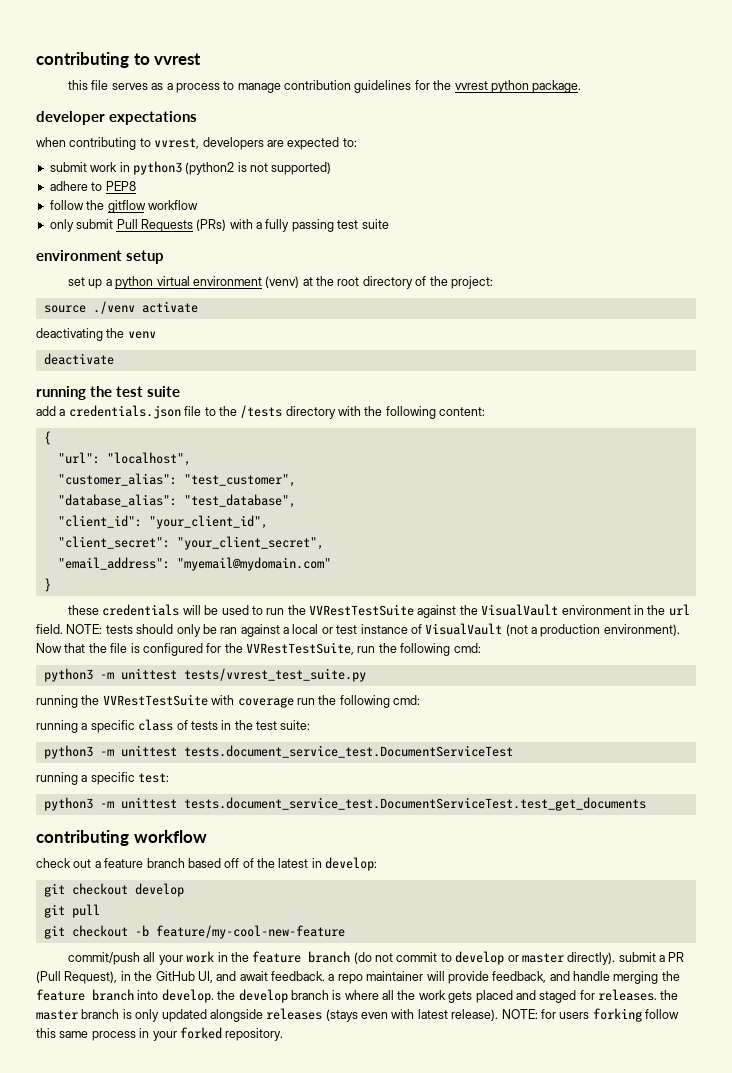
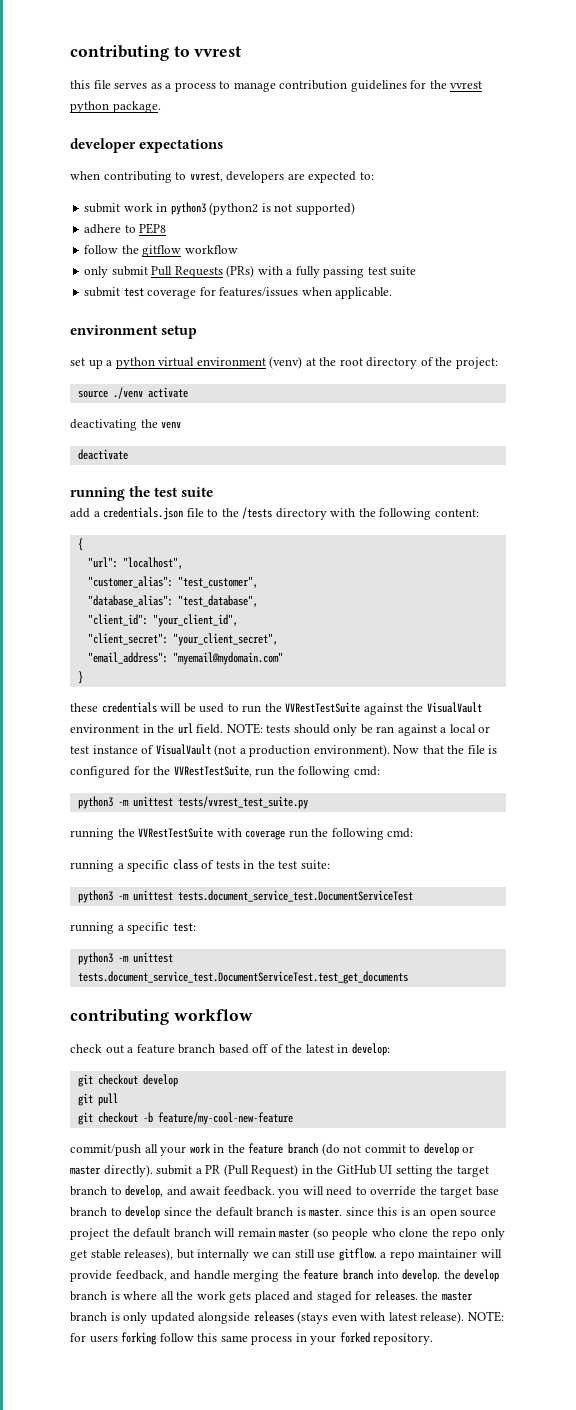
(389, 224) none -> [84,287,393,299] // submit test coverage for features/issues when applicable.
[64,971,118,984] Request), -> [251,1164,299,1177] Request)
[197,971,325,983] UI, and await feedback. -> [379,1165,489,1177] [70,1185,499,1198] [70,1206,497,1219] [70,1227,505,1240] [70,1248,377,1261] UI setting the target branch to develop, and await feedback. you will need to override the target base branch to develop since the default branch is master. since this is an open source project the default branch will remain master (so people who clone the repo only get stable releases), but internally we can still use gitflow.

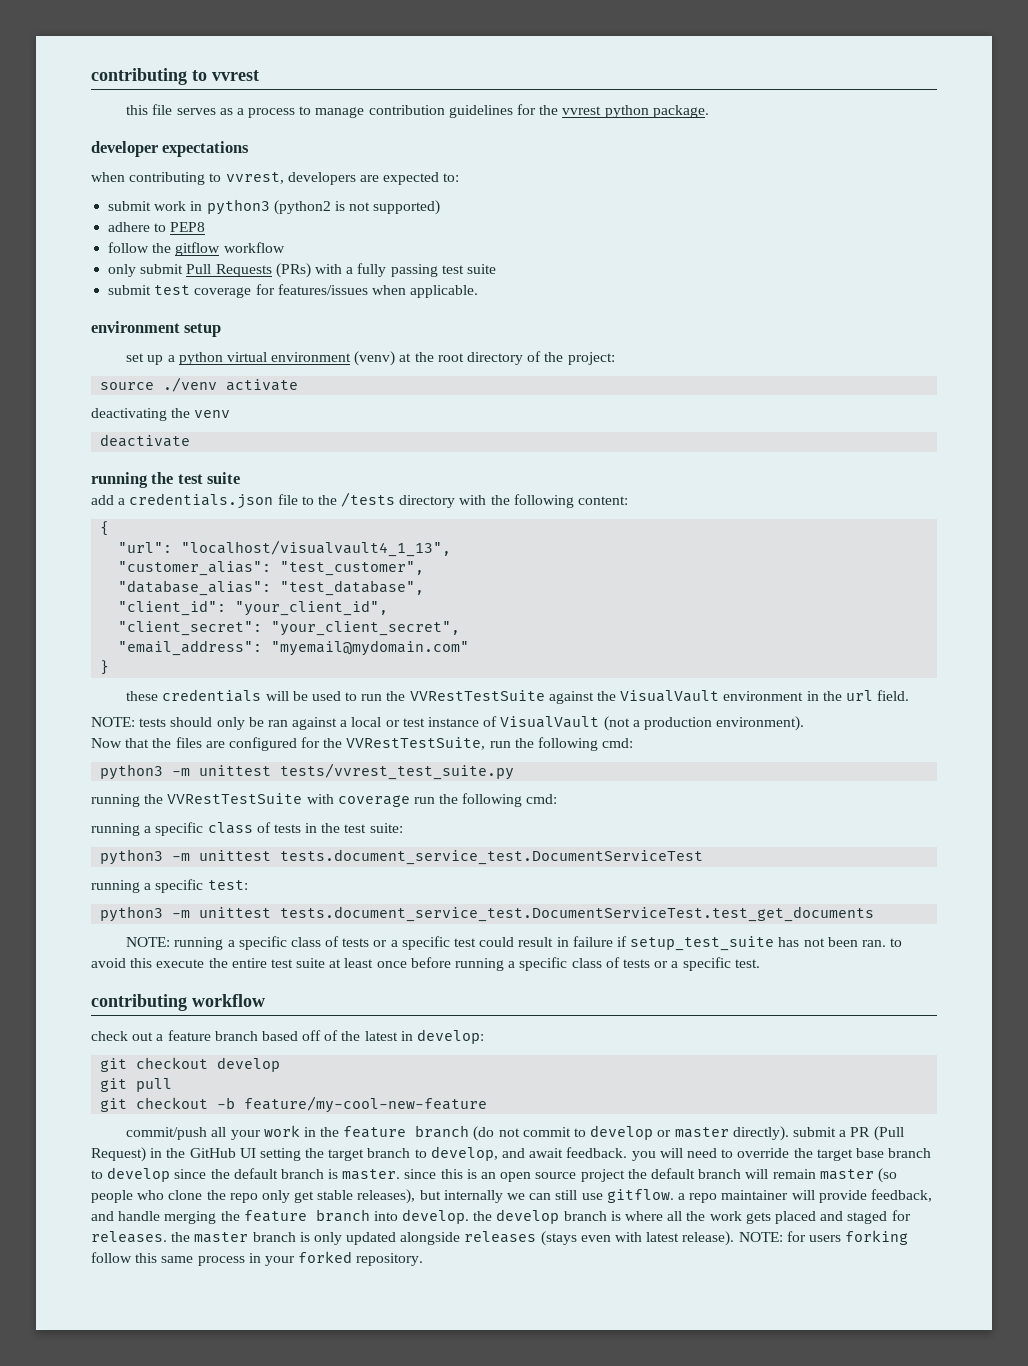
[122,557,183,569] "localhost", -> [181,540,452,557] "localhost/visualvault4_1_13",
(224, 729) none -> (910, 695) //
(390, 750) none -> (805, 723) //
[467,745,498,754] file is -> [175,737,225,748] files are
(408, 977) none -> [126,936,903,951] [91,957,760,971] // NOTE: running a specific class of tests or a specific test could result in failure if setup_test_suite has not been ran. to avoid this execute the entire test suite at least once before running a specific class of tests or a specific test.

